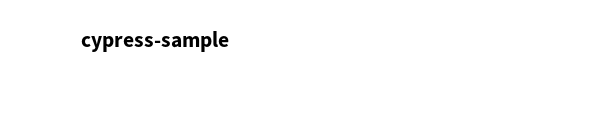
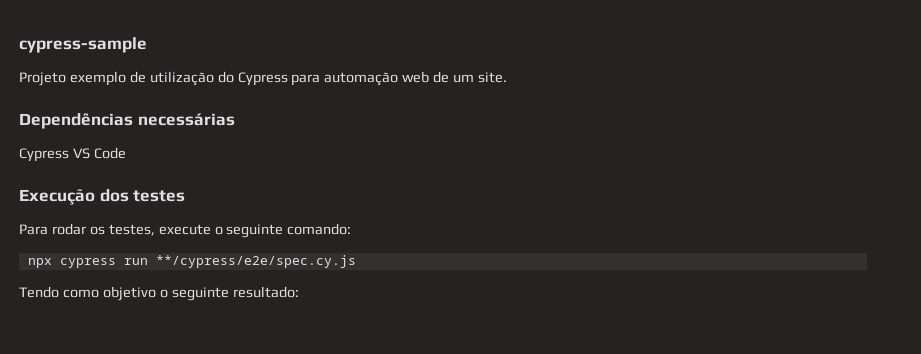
(229, 41) none -> [19,71,508,86] [19,113,235,129] [19,147,126,162] [19,189,186,205] [19,223,352,238] [27,255,356,268] [19,286,299,301] // Projeto exemplo de utilização do Cypress para automação web de um site. // Dependências necessárias // Cypress VS Code // Execução dos testes // Para rodar os testes, execute o seguinte comando: // npx cypress run **/cypress/e2e/spec.cy.js // Tendo como objetivo o seguinte resultado:

